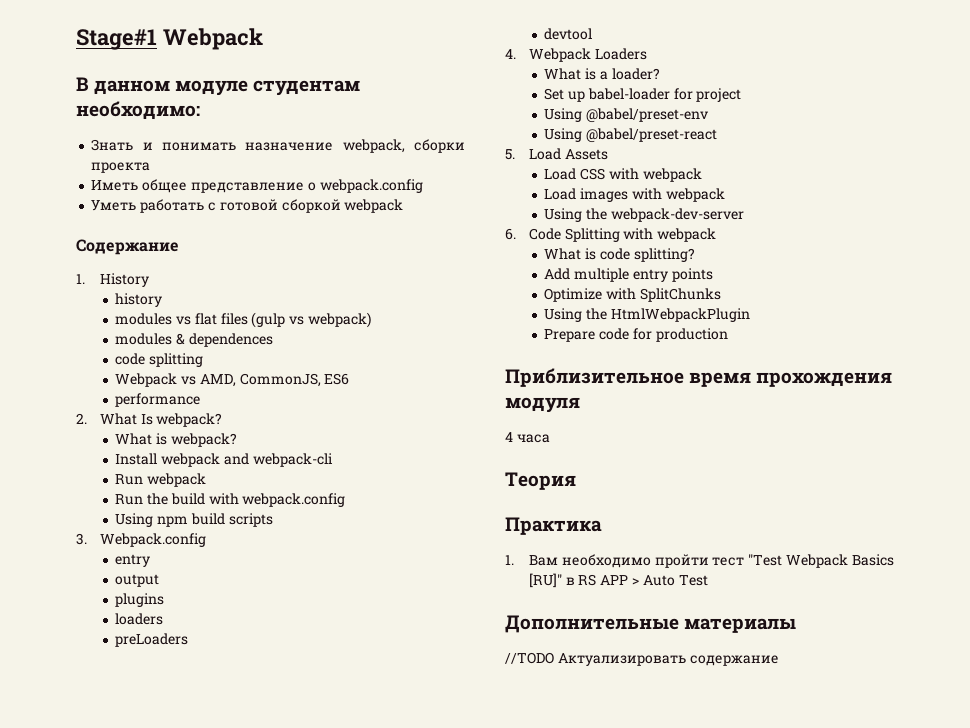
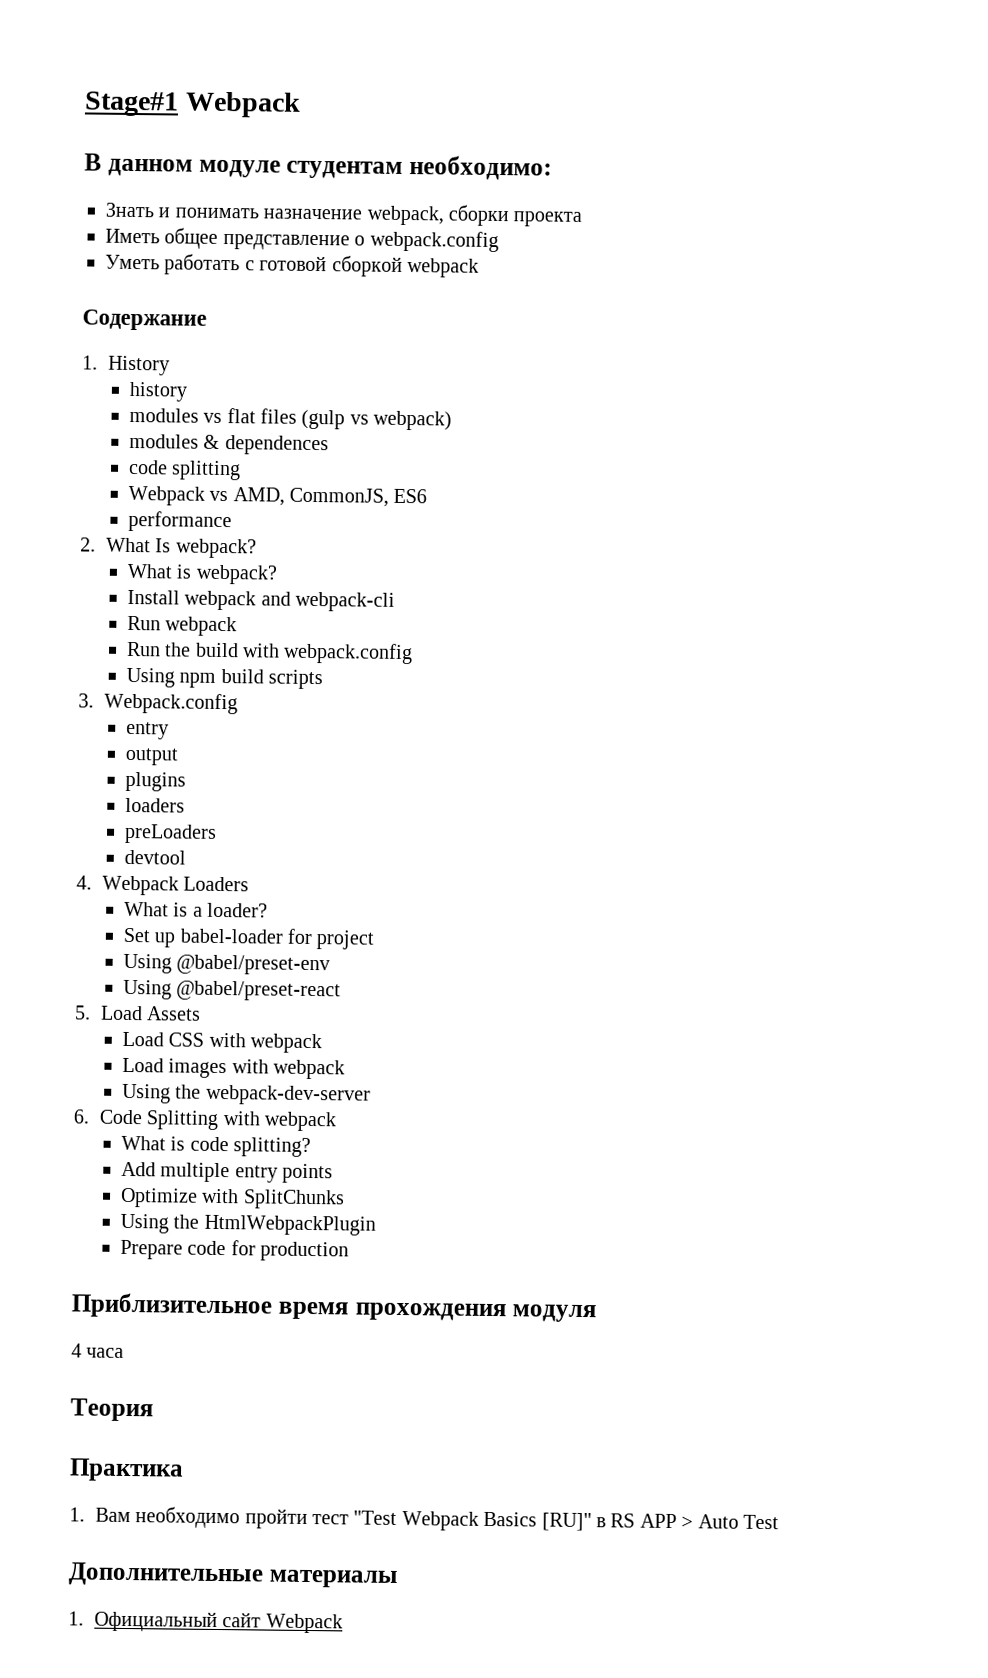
[505,652,779,666] //TODO Актуализировать содержание -> [68,1610,343,1634] 1. Официальный сайт Webpack

